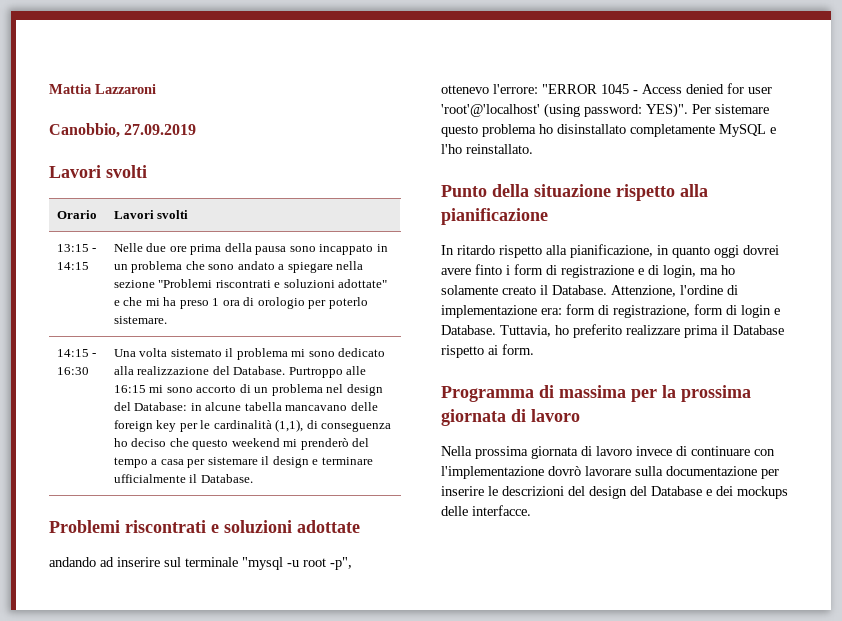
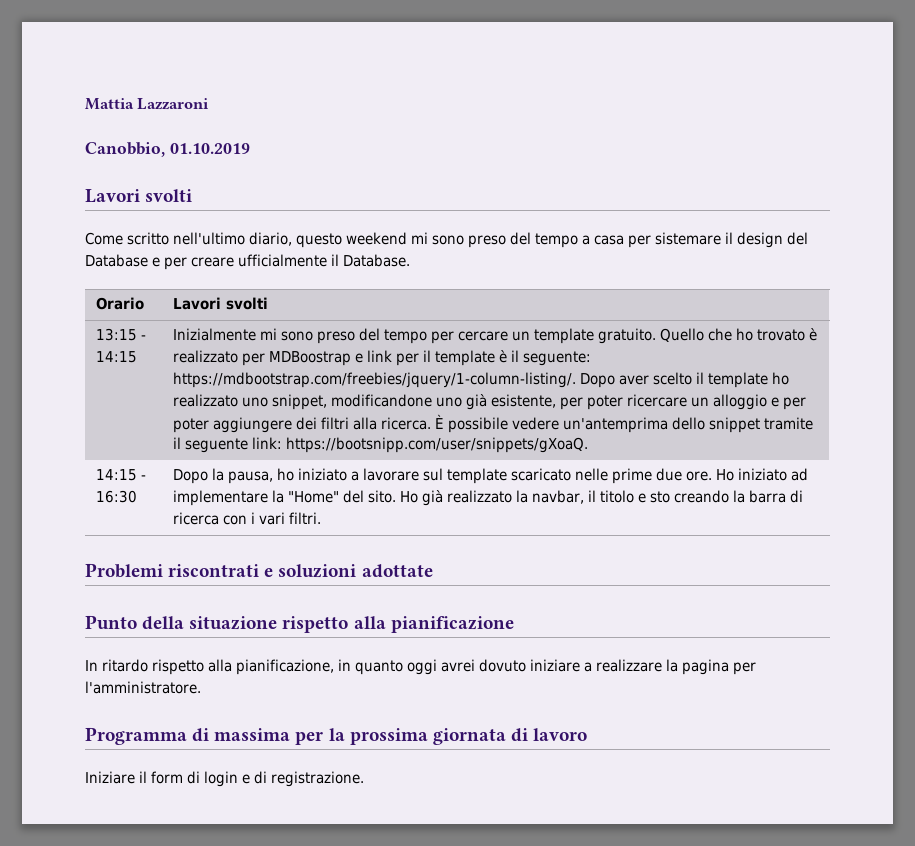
[124,124,197,135] [49,165,147,178] 27.09.2019 // Lavori svolti -> [169,143,250,154] [85,189,193,203] [85,232,808,248] [85,254,410,270] 01.10.2019 // Lavori svolti // Come scritto nell'ultimo diario, questo weekend mi sono preso del tempo a casa per sistemare il design del Database e per creare ufficialmente il Database.
[113,243,388,255] [113,261,364,273] [113,279,388,288] [113,297,368,309] [113,316,167,324] [56,349,97,357] [56,367,89,375] [113,348,386,360] [113,366,367,378] [113,384,383,396] [113,402,378,411] [113,419,392,432] [113,438,370,450] [113,456,373,468] [113,474,253,483] Nelle due ore prima della pausa sono incappato in un problema che sono andato a spiegare nella sezione "Problemi riscontrati e soluzioni adottate" e che mi ha preso 1 ora di orologio per poterlo sistemare. // 14:15 - 16:30 | Una volta sistemato il problema mi sono dedicato alla realizzazione del Database. Purtroppo alle 16:15 mi sono accorto di un problema nel design del Database: in alcune tabella mancavano delle foreign key per le cardinalità (1,1), di conseguenza ho deciso che questo weekend mi prenderò del tempo a casa per sistemare il design e terminare ufficialmente il Database. -> [173,328,818,344] [173,350,592,366] [173,372,790,388] [173,394,807,410] [173,414,814,433] [173,437,589,453] [96,469,147,481] [96,490,138,503] [173,468,809,484] [173,490,804,506] [173,512,322,525] Inizialmente mi sono preso del tempo per cercare un template gratuito. Quello che ho trovato è realizzato per MDBoostrap e link per il template è il seguente: https://mdbootstrap.com/freebies/jquery/1-column-listing/. Dopo aver scelto il template ho realizzato uno snippet, modificandone uno già esistente, per poter ricercare un alloggio e per poter aggiungere dei filtri alla ricerca. È possibile vedere un'antemprima dello snippet tramite il seguente link: https://bootsnipp.com/user/snippets/gXoaQ. // 14:15 - 16:30 | Dopo la pausa, ho iniziato a lavorare sul template scaricato nelle prime due ore. Ho iniziato ad implementare la "Home" del sito. Ho già realizzato la navbar, il titolo e sto creando la barra di ricerca con i vari filtri.
[49,557,352,570] [441,83,772,94] [441,103,769,118] [441,124,776,137] [441,144,533,154] // andando ad inserire sul terminale "mysql -u root -p", ottenevo l'errore: "ERROR 1045 - Access denied for user 'root'@'localhost' (using password: YES)". Per sistemare questo problema ho disinstallato completamente MySQL e l'ho reinstallato. -> (433, 571) none
[743,245,779,255] [441,264,735,278] [441,285,738,297] [441,304,780,318] [441,324,784,338] [441,344,534,358] dovrei avere finto i form di registrazione e di login, ma ho solamente creato il Database. Attenzione, l'ordine di implementazione era: form di registrazione, form di login e Database. Tuttavia, ho preferito realizzare prima il Database rispetto ai form. -> [441,659,756,675] [85,681,201,694] avrei dovuto iniziare a realizzare la pagina per l'amministratore.
[441,446,775,459] [441,466,779,479] [441,486,788,499] [441,505,531,516] Nella prossima giornata di lavoro invece di continuare con l'implementazione dovrò lavorare sulla documentazione per inserire le descrizioni del design del Database e dei mockups delle interfacce. -> [85,771,364,787] Iniziare il form di login e di registrazione.

